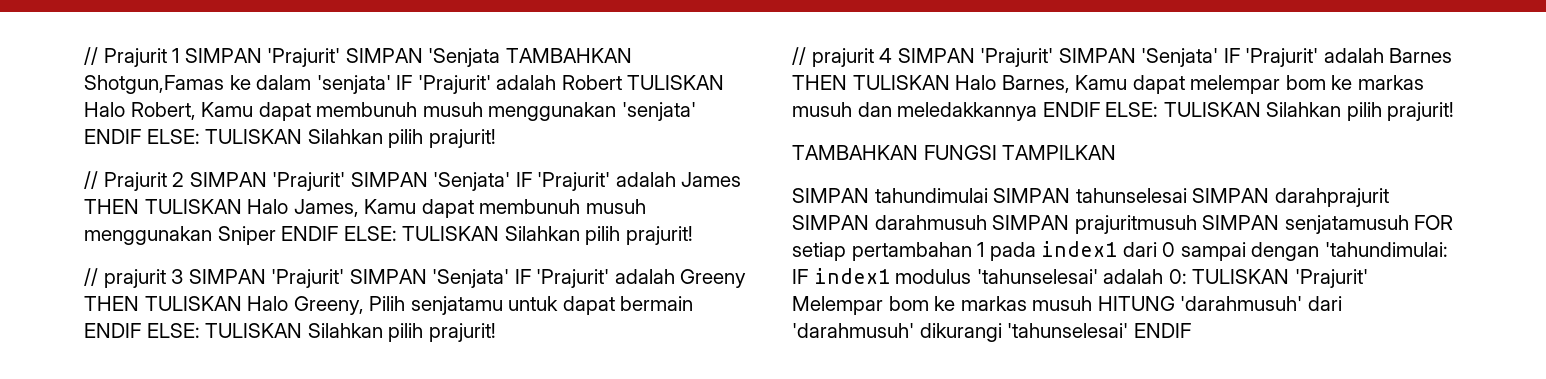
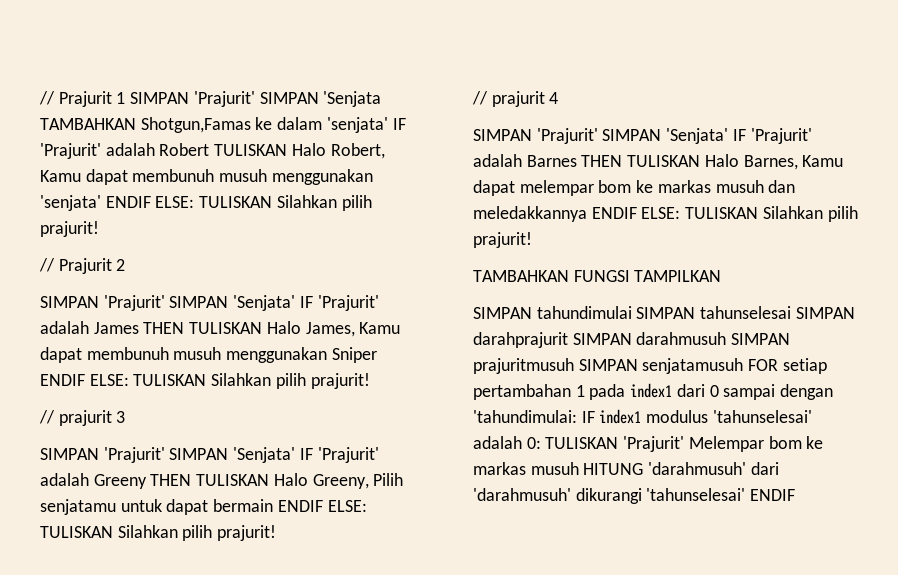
(185, 179) none -> (126, 265) //
(184, 276) none -> (126, 417) //
(893, 55) none -> (559, 98) //

